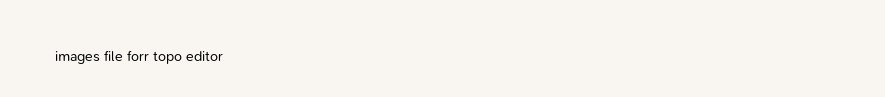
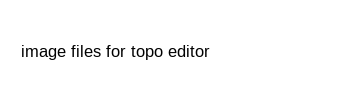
[55,50,149,64] images file forr -> [21,45,126,60] image files for

